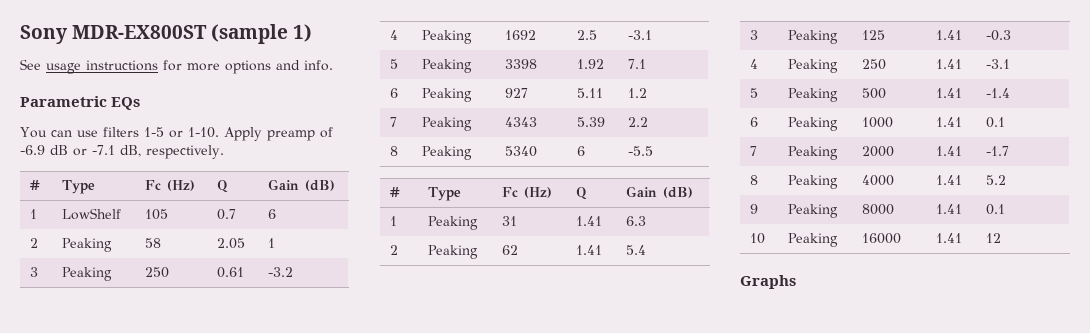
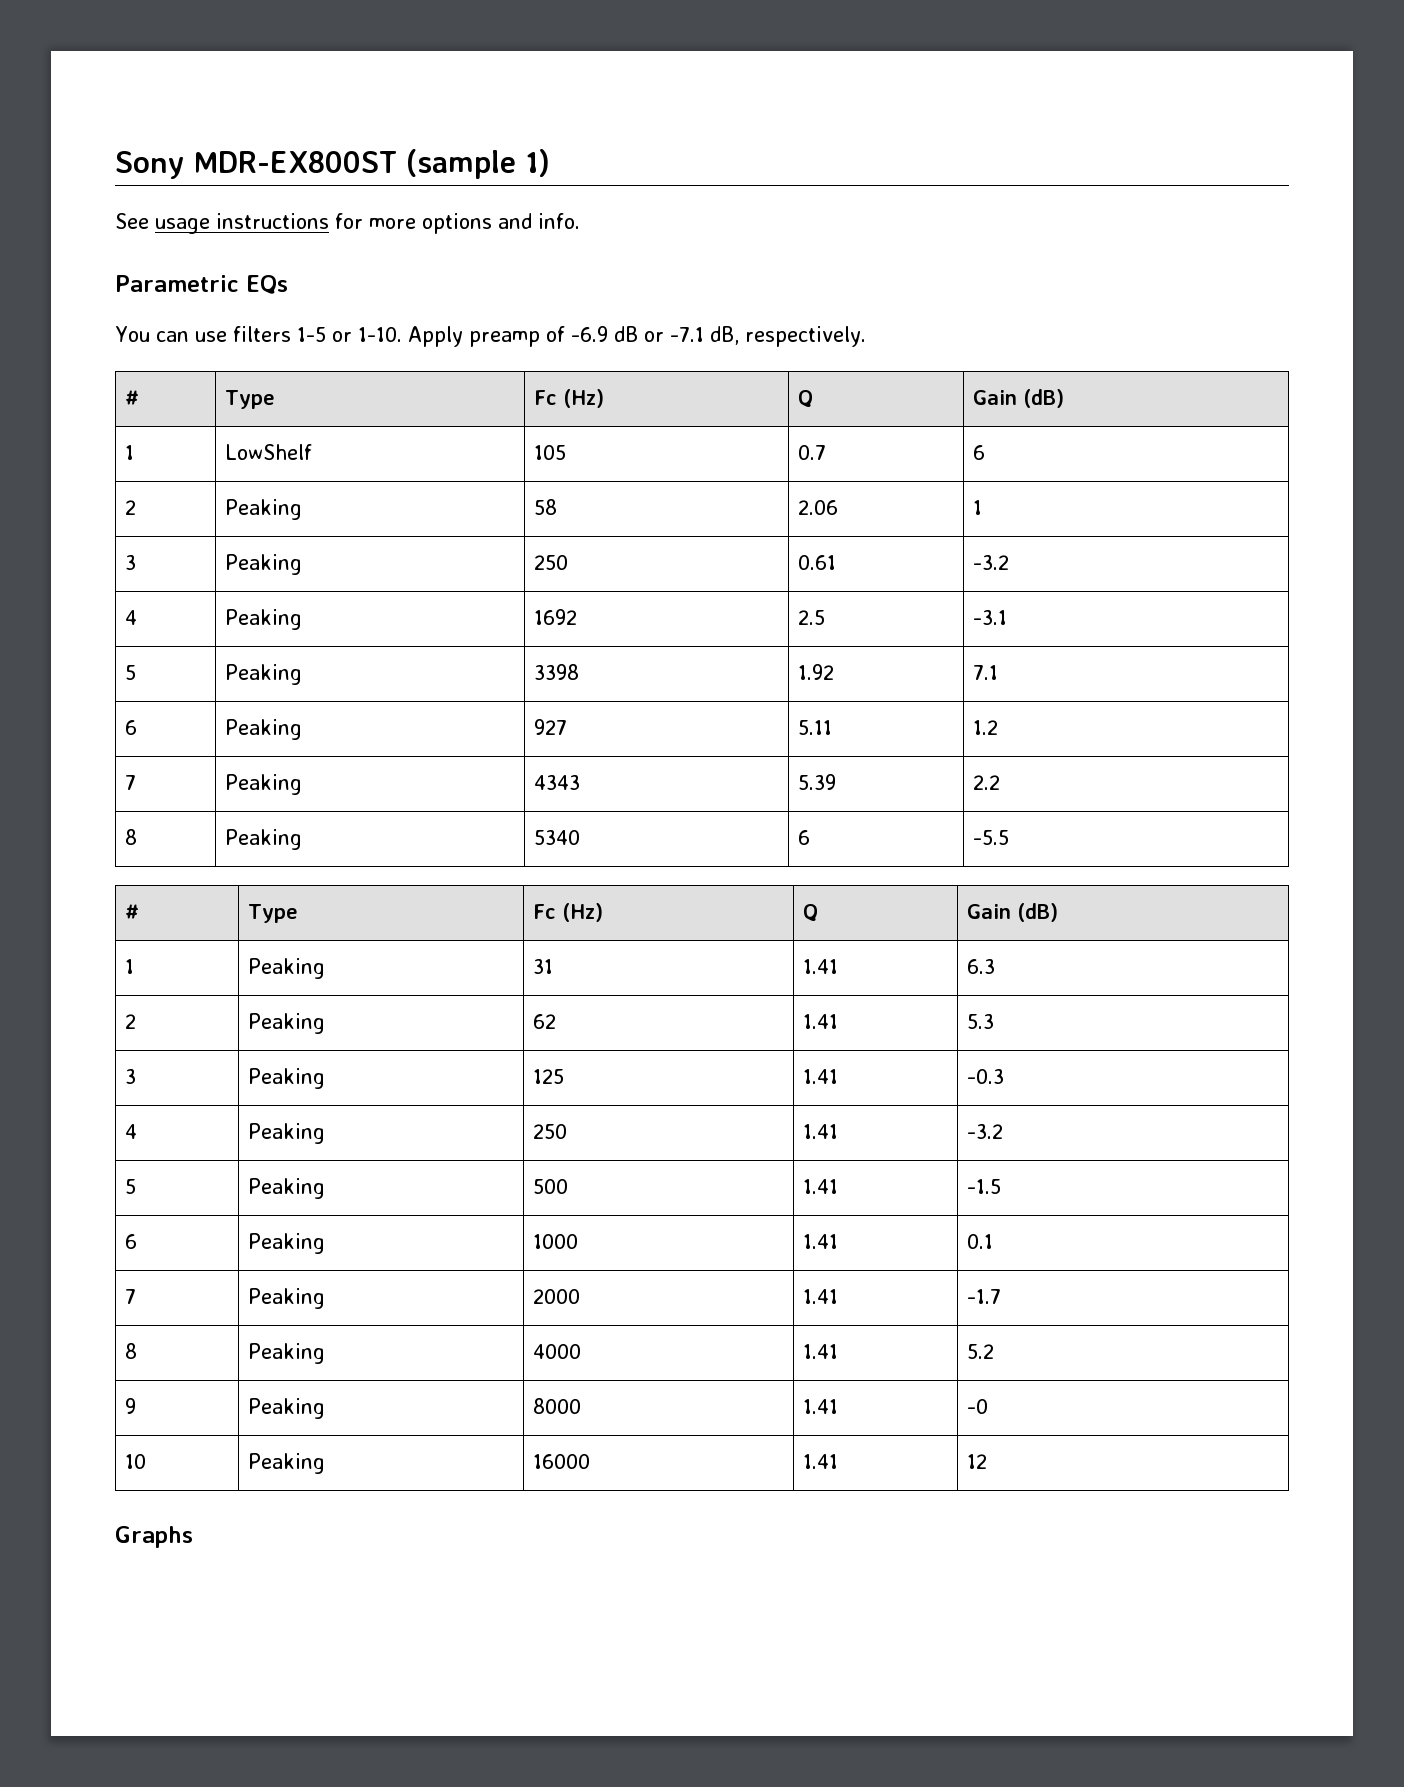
[217,238,246,249] 2.05 -> [798,500,839,515] 2.06
[626,245,647,255] 5.4 -> [967,1014,995,1029] 5.3
[986,59,1011,69] -3.1 -> [967,1124,1004,1139] -3.2
[986,88,1011,98] -1.4 -> [967,1179,1002,1194] -1.5
[986,204,1006,215] 0.1 -> [967,1399,989,1414] -0

